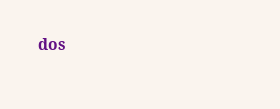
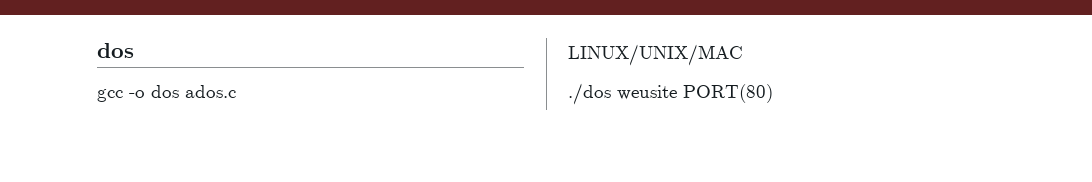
[38,38,66,50] dos -> [97,43,134,58] [97,85,236,102] [568,44,743,66] [568,83,773,105] dos // gcc -o dos ados.c // LINUX/UNIX/MAC // ./dos weusite PORT(80)

